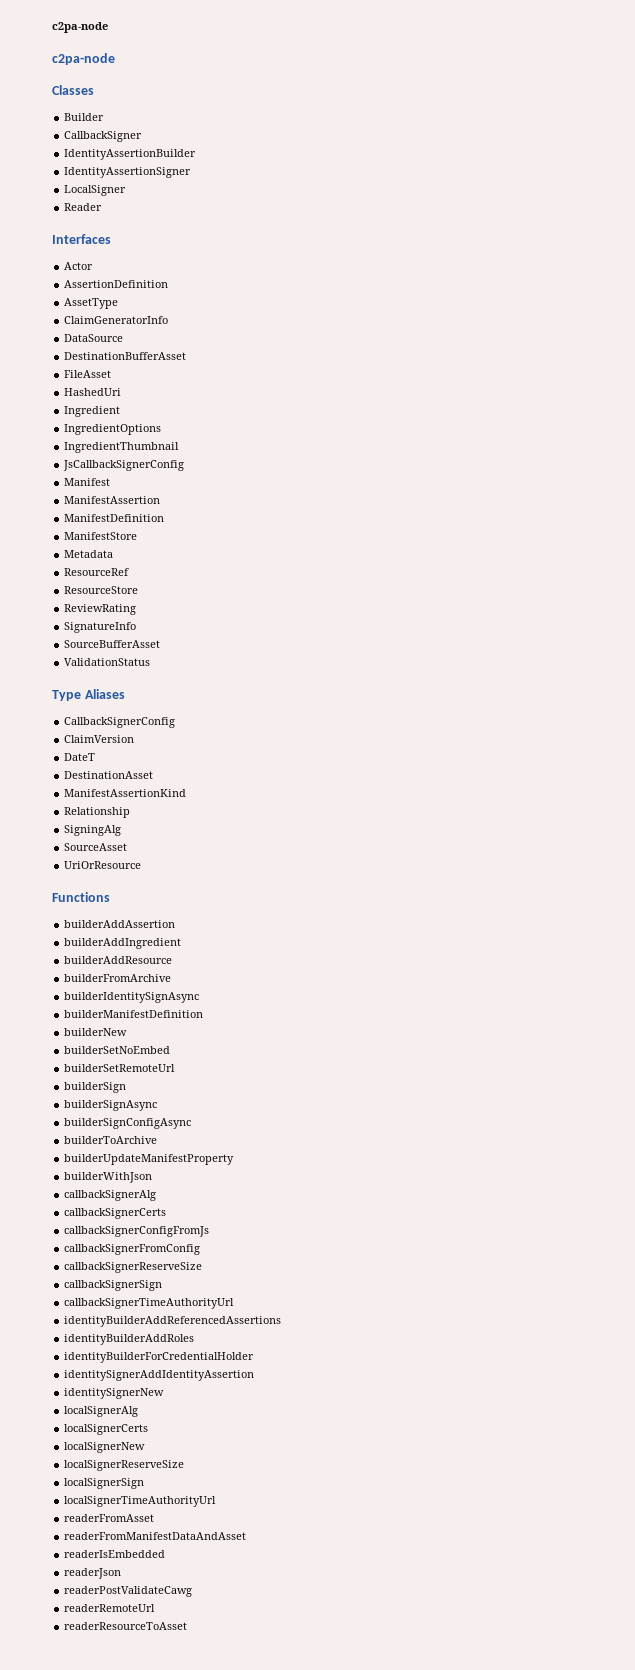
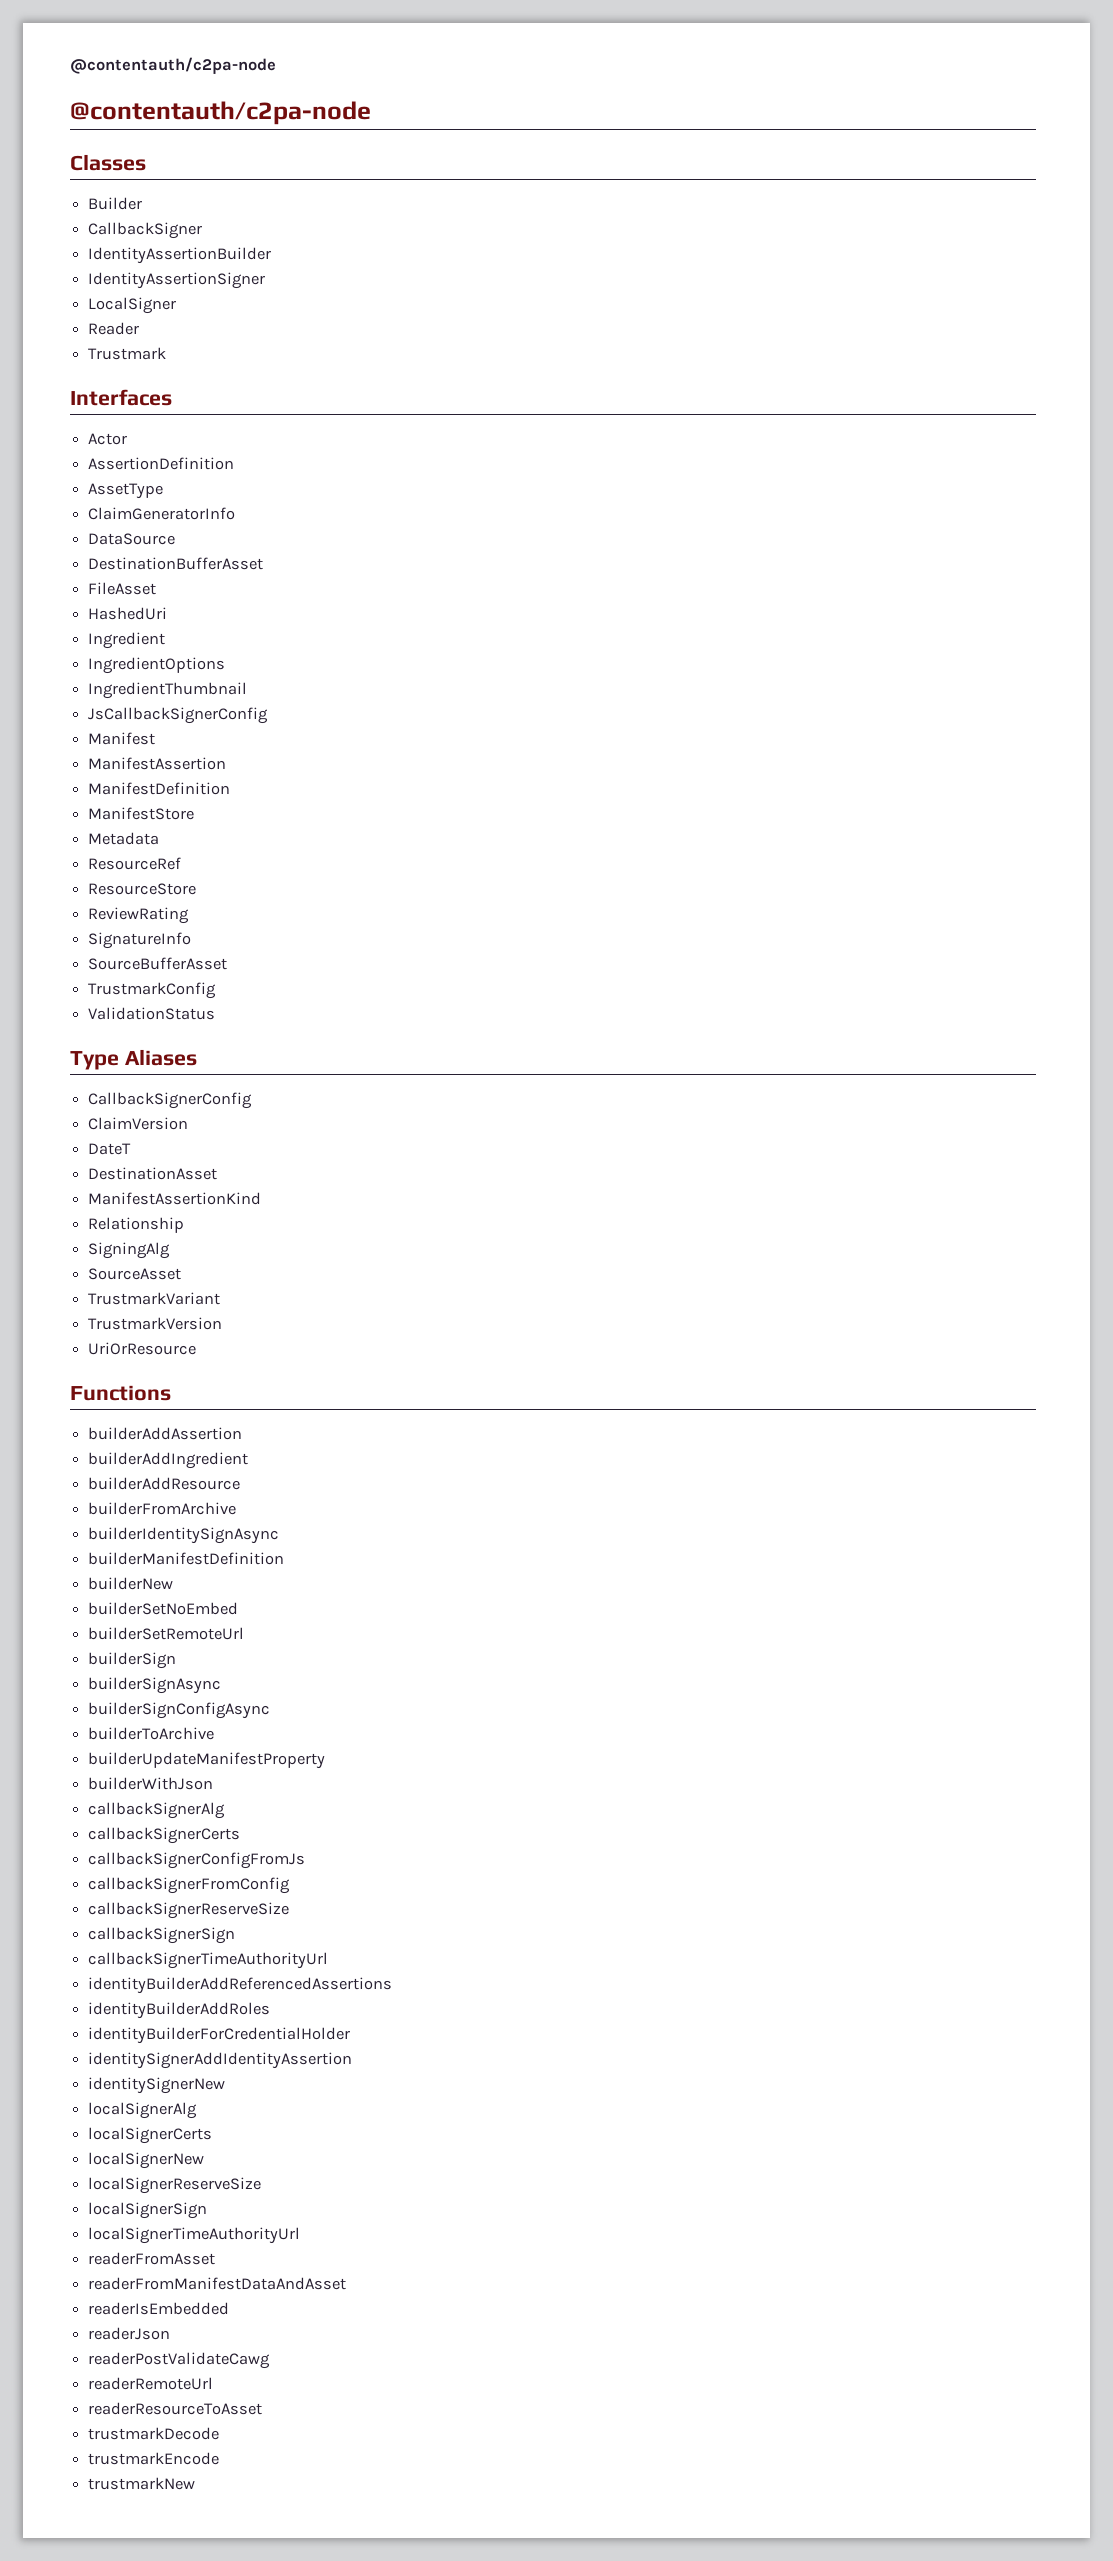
[52,22,108,33] [52,53,115,65] c2pa-node // c2pa-node -> [70,57,276,74] [70,101,371,125] @contentauth/c2pa-node // @contentauth/c2pa-node
(103, 207) none -> [88,347,167,360] // Trustmark
(161, 644) none -> [88,982,217,999] // TrustmarkConfig
(128, 847) none -> [88,1292,221,1305] [88,1317,223,1330] // TrustmarkVariant // TrustmarkVersion
(188, 1626) none -> [88,2427,220,2440] [88,2452,220,2465] [88,2477,196,2490] // trustmarkDecode // trustmarkEncode // trustmarkNew

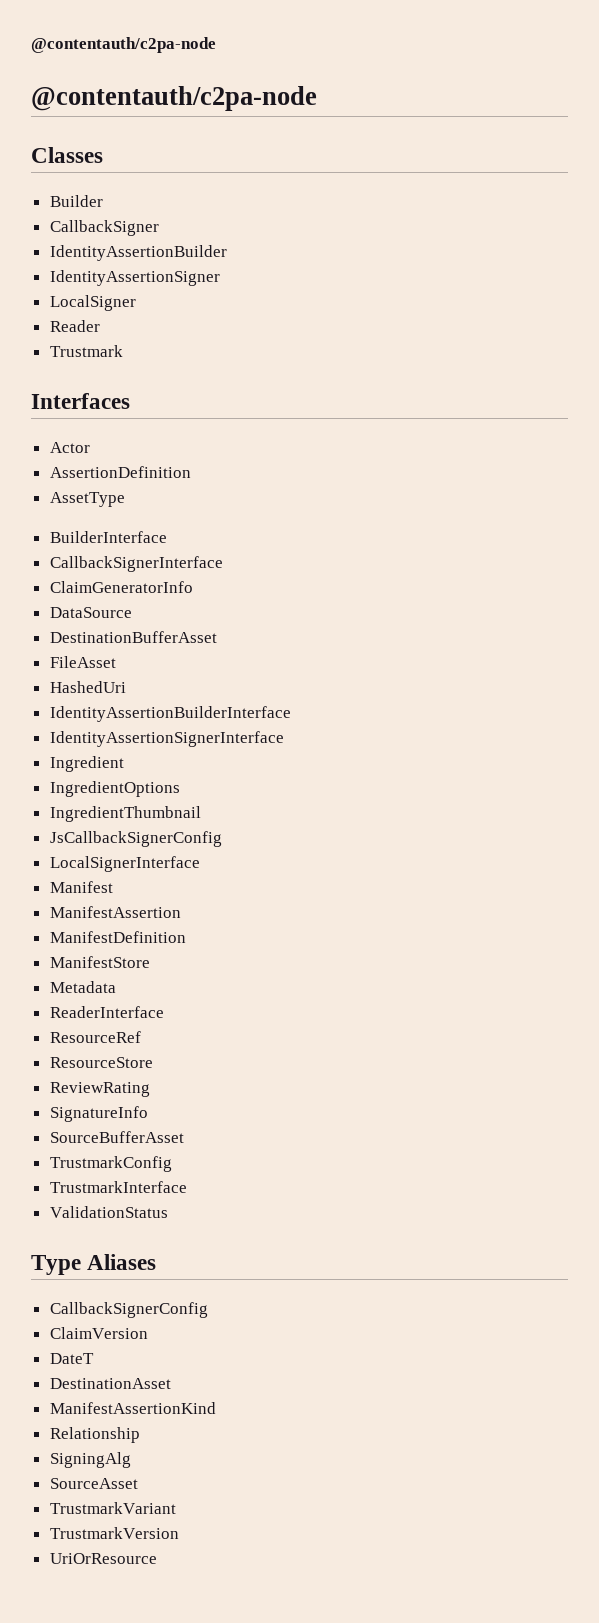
(164, 491) none -> [49,531,167,543] [49,556,223,572] // BuilderInterface // CallbackSignerInterface
(168, 613) none -> [49,706,291,722] [49,731,284,747] // IdentityAssertionBuilderInterface // IdentityAssertionSignerInterface
(269, 715) none -> [49,856,200,872] // LocalSignerInterface
(160, 838) none -> [49,1006,164,1018] // ReaderInterface
(217, 990) none -> [49,1181,187,1193] // TrustmarkInterface
[70,1385,171,1401] [88,1427,243,1440] [88,1452,249,1469] [88,1477,241,1490] [88,1502,237,1515] [88,1527,280,1544] [88,1552,285,1565] [88,1577,174,1590] [88,1602,239,1615] [88,1627,245,1640] [88,1652,177,1669] [88,1677,222,1694] [88,1702,271,1719] [88,1727,215,1740] [88,1752,326,1769] [88,1777,214,1790] [88,1802,226,1819] [88,1827,241,1844] [88,1852,306,1869] [88,1877,291,1894] [88,1902,290,1919] [88,1927,236,1944] [88,1952,329,1969] [88,1977,393,1994] [88,2002,271,2019] [88,2027,351,2044] [88,2052,353,2069] [88,2077,226,2094] [88,2102,198,2119] [88,2127,213,2144] [88,2152,205,2169] [88,2177,262,2194] [88,2202,208,2219] [88,2227,301,2244] [88,2252,216,2265] [88,2277,347,2290] [88,2302,230,2315] [88,2327,171,2340] [88,2352,271,2369] [88,2377,214,2390] [88,2402,263,2415] [88,2427,220,2440] [88,2452,220,2465] [88,2477,196,2490] // Functions // builderAddAssertion // builderAddIngredient // builderAddResource // builderFromArchive // builderIdentitySignAsync // builderManifestDefinition // builderNew // builderSetNoEmbed // builderSetRemoteUrl // builderSign // builderSignAsync // builderSignConfigAsync // builderToArchive // builderUpdateManifestProperty // builderWithJson // callbackSignerAlg // callbackSignerCerts // callbackSignerConfigFromJs // callbackSignerFromConfig // callbackSignerReserveSize // callbackSignerSign // callbackSignerTimeAuthorityUrl // identityBuilderAddReferencedAssertions // identityBuilderAddRoles // identityBuilderForCredentialHolder // identitySignerAddIdentityAssertion // identitySignerNew // localSignerAlg // localSignerCerts // localSignerNew // localSignerReserveSize // localSignerSign // localSignerTimeAuthorityUrl // readerFromAsset // readerFromManifestDataAndAsset // readerIsEmbedded // readerJson // readerPostValidateCawg // readerRemoteUrl // readerResourceToAsset // trustmarkDecode // trustmarkEncode // trustmarkNew -> (157, 1558) none

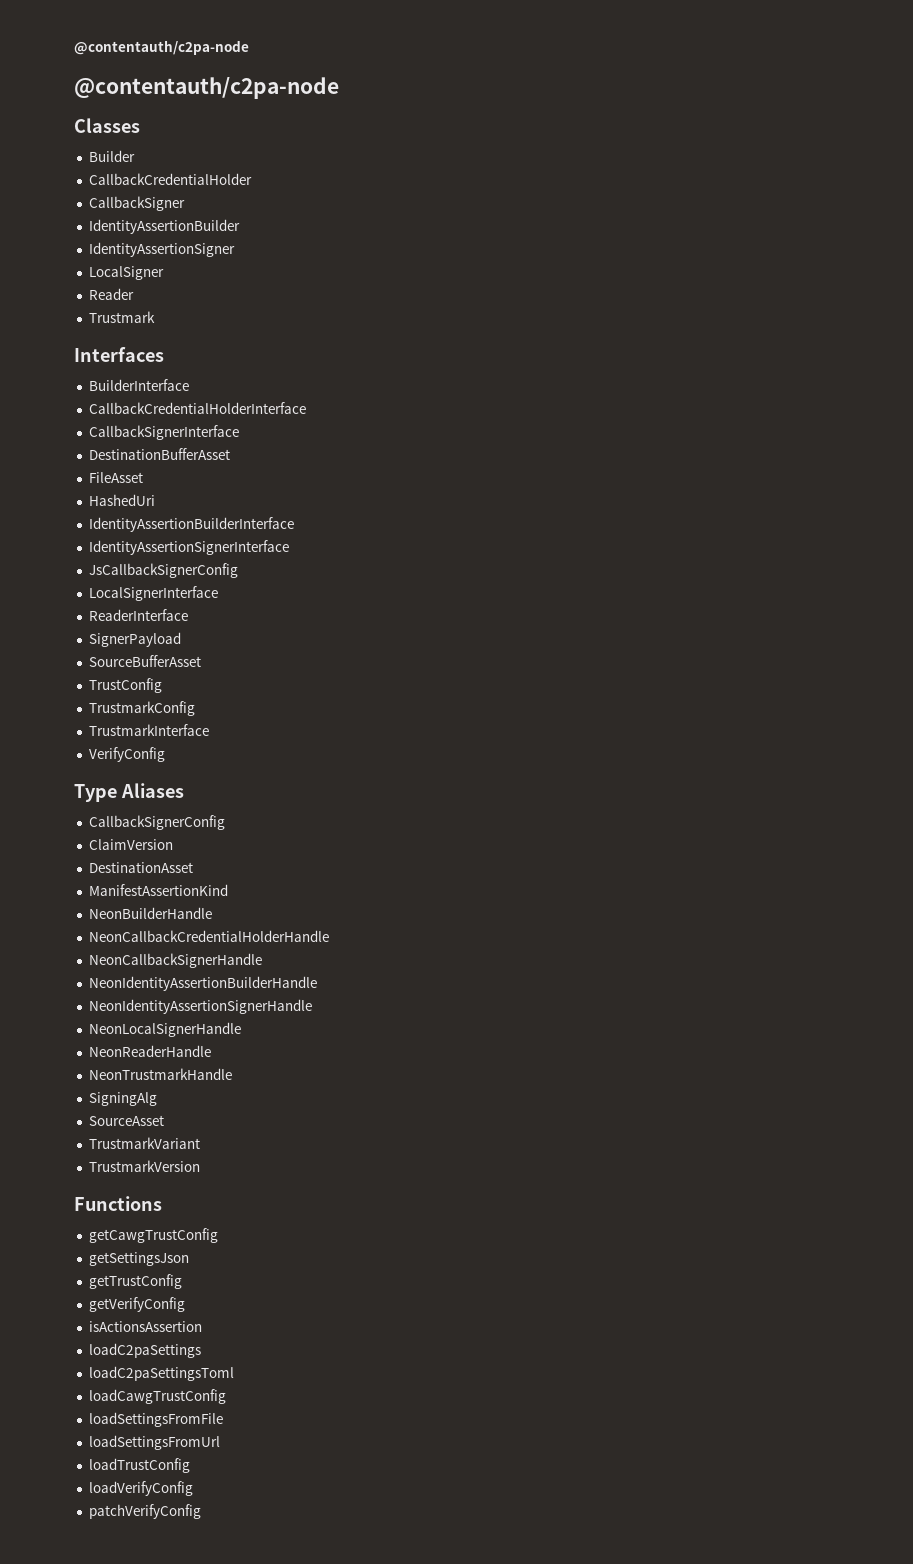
(103, 201) none -> [88,173,252,185] // CallbackCredentialHolder
[49,442,90,453] [49,466,191,478] [49,492,125,507] // Actor // AssertionDefinition // AssetType -> (164, 354) none
(167, 537) none -> [88,402,306,414] // CallbackCredentialHolderInterface
[49,581,193,593] [49,607,132,618] // ClaimGeneratorInfo // DataSource -> (239, 432) none
[49,756,124,772] [49,781,180,797] [49,806,201,822] // Ingredient // IngredientOptions // IngredientThumbnail -> (289, 547) none
[49,881,113,893] [49,906,181,918] [49,931,186,943] [49,956,150,968] [49,981,116,993] [49,1006,164,1018] [49,1031,141,1043] [49,1057,153,1068] [49,1082,150,1097] [49,1106,148,1122] Manifest // ManifestAssertion // ManifestDefinition // ManifestStore // Metadata // ReaderInterface // ResourceRef // ResourceStore // ReviewRating // SignatureInfo -> [88,609,188,621] [88,632,181,647] ReaderInterface // SignerPayload
(184, 1137) none -> [88,678,162,693] // TrustConfig
[49,1206,168,1218] ValidationStatus -> [88,747,165,762] VerifyConfig
[49,1353,94,1364] // DateT -> (173, 844) none
[49,1427,140,1443] [49,1452,131,1468] [49,1478,138,1489] [49,1502,176,1514] [49,1527,179,1539] [49,1553,157,1564] Relationship // SigningAlg // SourceAsset // TrustmarkVariant // TrustmarkVersion // UriOrResource -> [88,907,212,919] [88,930,329,942] [88,953,262,968] [88,976,317,991] [88,999,312,1014] [88,1022,241,1037] [88,1045,211,1057] [88,1068,232,1080] [88,1092,157,1106] [88,1115,164,1126] [88,1137,200,1149] [88,1160,200,1172] [74,1196,162,1211] [88,1228,218,1243] [88,1252,189,1266] [88,1274,182,1289] [88,1297,185,1312] [88,1321,202,1332] [88,1343,201,1358] [88,1366,234,1381] [88,1389,226,1404] [88,1412,223,1427] [88,1435,220,1450] [88,1458,190,1473] [88,1481,193,1496] [88,1504,201,1519] NeonBuilderHandle // NeonCallbackCredentialHolderHandle // NeonCallbackSignerHandle // NeonIdentityAssertionBuilderHandle // NeonIdentityAssertionSignerHandle // NeonLocalSignerHandle // NeonReaderHandle // NeonTrustmarkHandle // SigningAlg // SourceAsset // TrustmarkVariant // TrustmarkVersion // Functions // getCawgTrustConfig // getSettingsJson // getTrustConfig // getVerifyConfig // isActionsAssertion // loadC2paSettings // loadC2paSettingsToml // loadCawgTrustConfig // loadSettingsFromFile // loadSettingsFromUrl // loadTrustConfig // loadVerifyConfig // patchVerifyConfig

